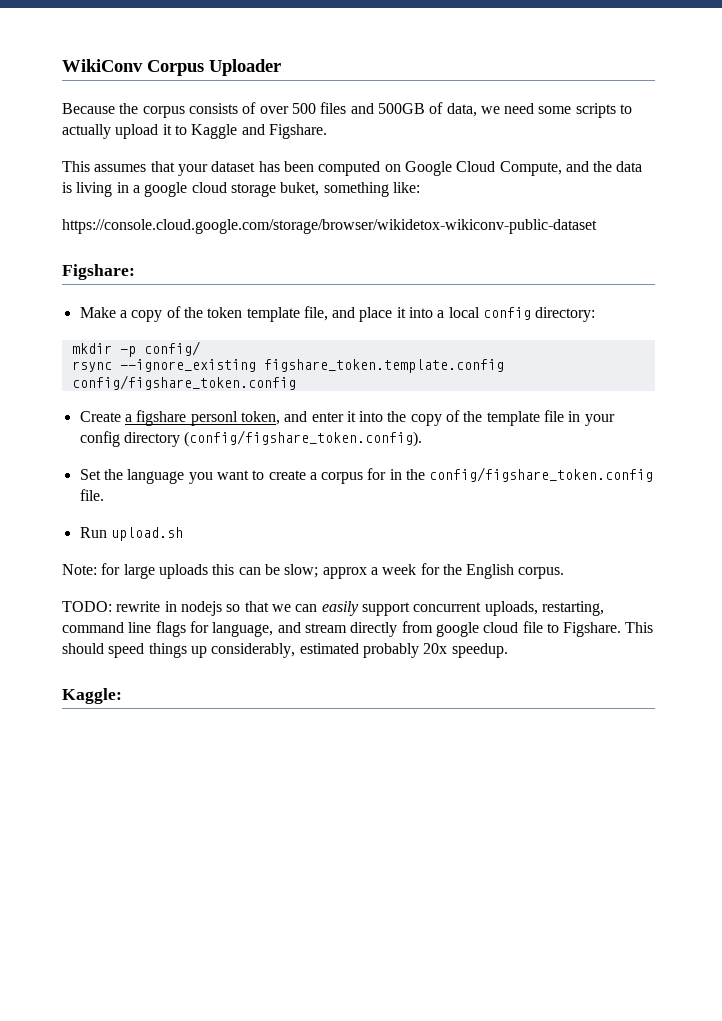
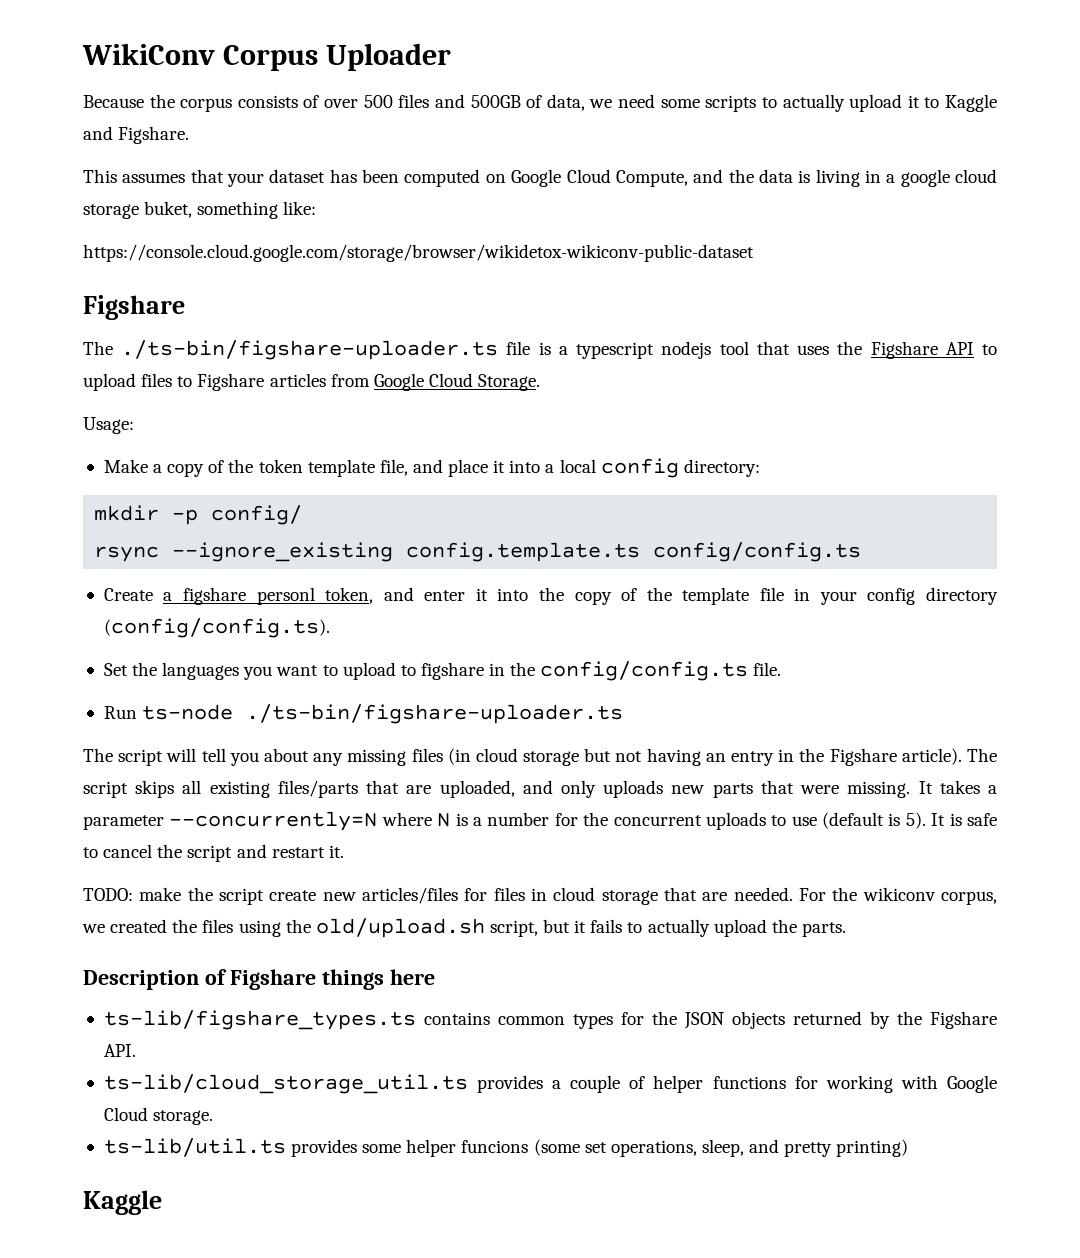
[62,264,135,280] Figshare: -> [83,295,185,320] [83,340,998,360] [83,373,541,391] [83,417,134,434] Figshare // The ./ts-bin/figshare-uploader.ts file is a typescript nodejs tool that uses the Figshare API to upload files to Figshare articles from Google Cloud Storage. // Usage:
[263,359,504,373] [71,375,296,390] figshare_token.template.config config/figshare_token.config -> [406,542,862,562] config.template.ts config/config.ts
[184,430,423,447] (config/figshare_token.config). -> [103,618,330,638] (config/config.ts).
[127,469,185,484] language -> [162,662,240,680] languages
[268,467,654,484] create a corpus for in the config/figshare_token.config -> [342,661,749,681] upload to figshare in the config/config.ts
[110,527,183,541] [62,563,565,579] [62,601,604,616] [62,621,654,637] [62,643,508,658] [62,688,122,704] upload.sh // Note: for large uploads this can be slow; approx a week for the English corpus. // TODO: rewrite in nodejs so that we can easily support concurrent uploads, restarting, command line flags for language, and stream directly from google cloud file to Figshare. This should speed things up considerably, estimated probably 20x speedup. // Kaggle: -> [142,704,624,724] [83,748,997,766] [83,780,997,798] [83,811,998,831] [83,844,344,862] [83,887,998,905] [82,918,846,938] [83,969,435,990] [103,1010,997,1030] [103,1044,136,1057] [103,1074,998,1094] [103,1107,214,1125] [103,1138,909,1157] [83,1190,162,1215] ts-node ./ts-bin/figshare-uploader.ts // The script will tell you about any missing files (in cloud storage but not having an entry in the Figshare article). The script skips all existing files/parts that are uploaded, and only uploads new parts that were missing. It takes a parameter --concurrently=N where N is a number for the concurrent uploads to use (default is 5). It is safe to cancel the script and restart it. // TODO: make the script create new articles/files for files in cloud storage that are needed. For the wikiconv corpus, we created the files using the old/upload.sh script, but it fails to actually upload the parts. // Description of Figshare things here // ts-lib/figshare_types.ts contains common types for the JSON objects returned by the Figshare API. // ts-lib/cloud_storage_util.ts provides a couple of helper functions for working with Google Cloud storage. // ts-lib/util.ts provides some helper funcions (some set operations, sleep, and pretty printing) // Kaggle

